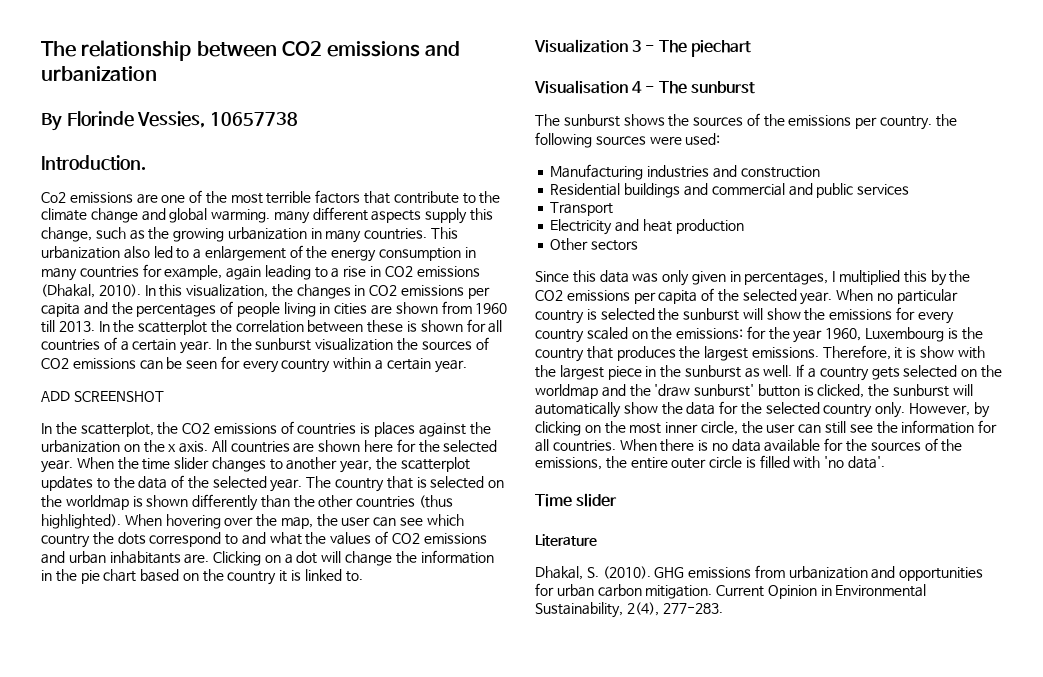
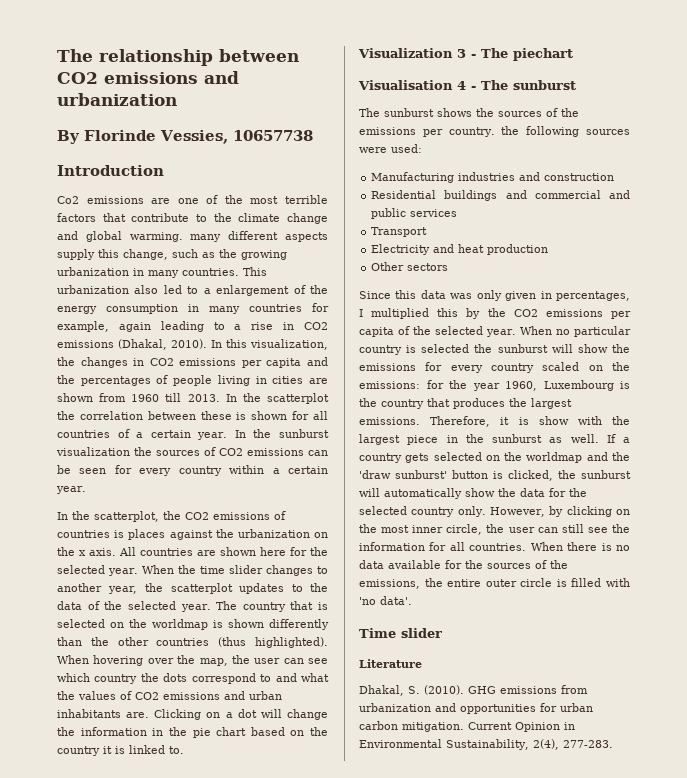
[41,155,146,171] Introduction. -> [57,165,164,176] Introduction
[41,391,164,402] // ADD SCREENSHOT -> (86, 490) none

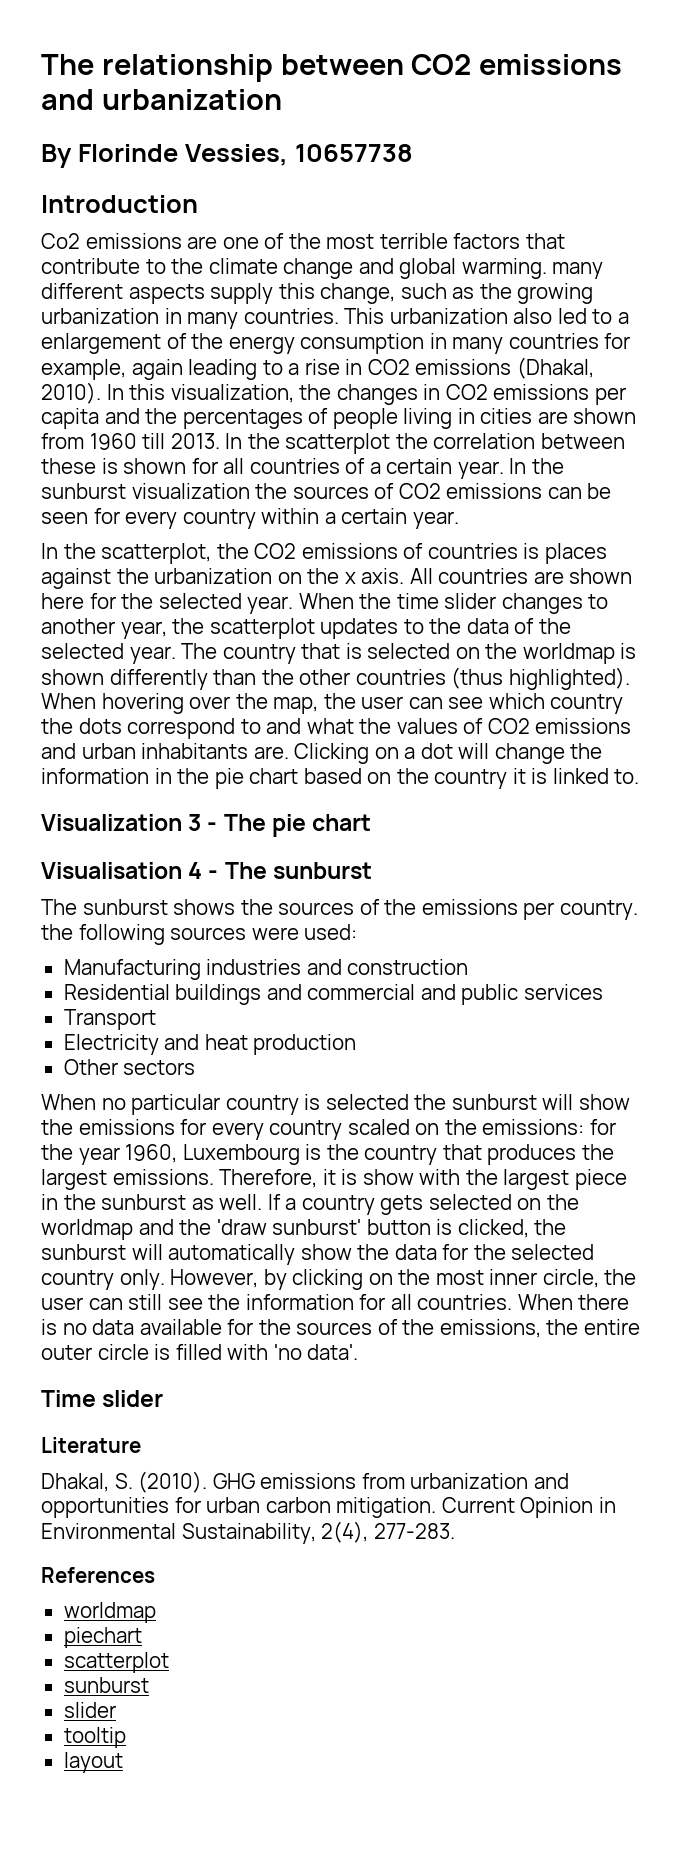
[513,48,573,61] piechart -> [271,814,372,837] pie chart
[359,290,630,301] [359,308,631,319] [359,326,517,337] Since this data was only given in percentages, I multiplied this by the CO2 emissions per capita of the selected year. -> (196, 1067) none
(613, 744) none -> [41,1567,155,1583] [63,1602,156,1623] [63,1627,142,1648] [63,1652,169,1673] [63,1677,149,1693] [63,1702,116,1718] [63,1727,126,1748] [63,1752,123,1773] // References // worldmap // piechart // scatterplot // sunburst // slider // tooltip // layout

